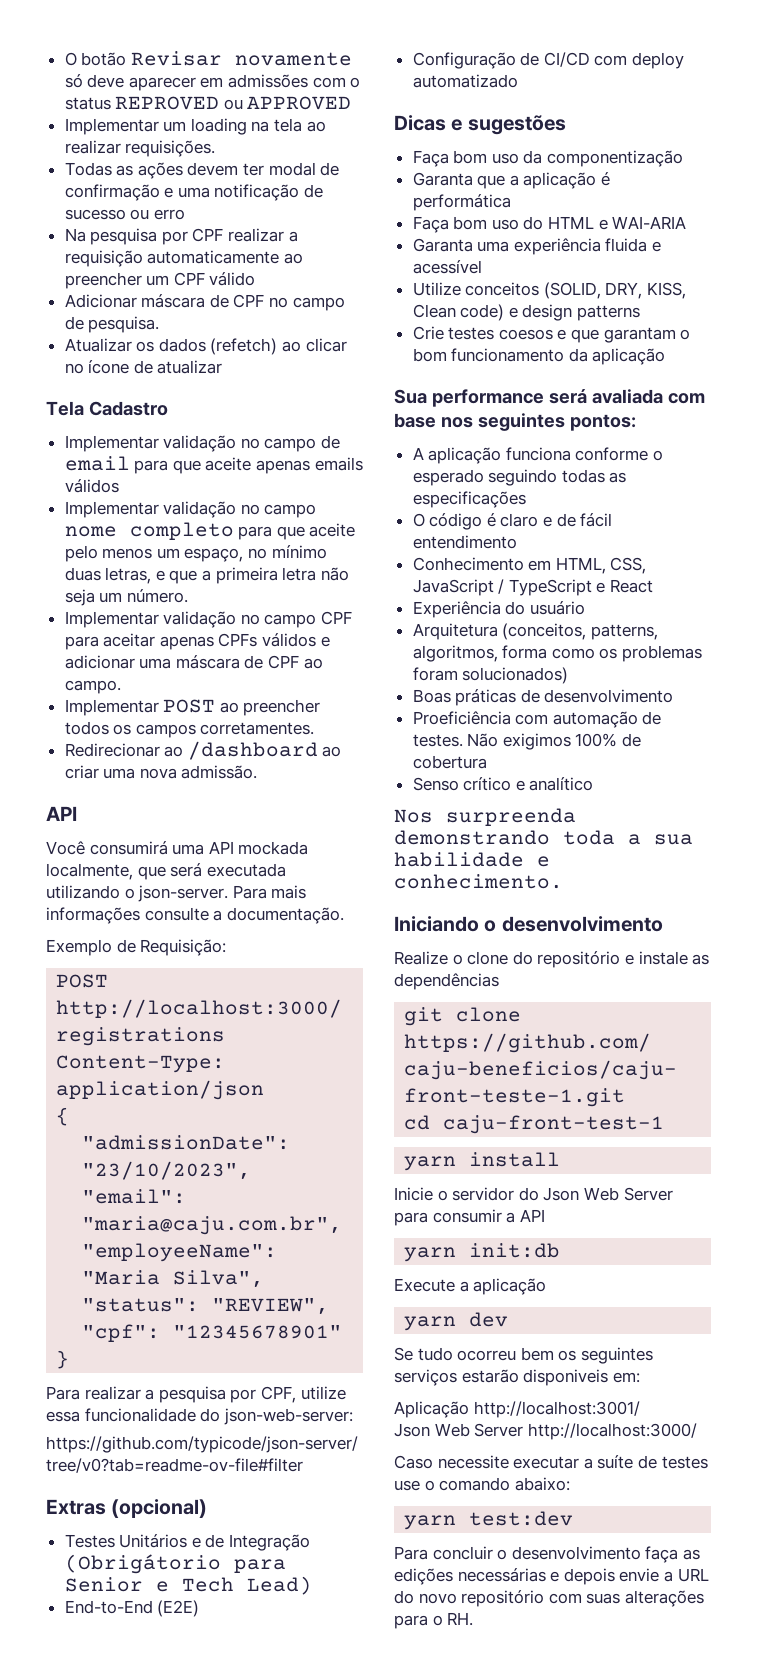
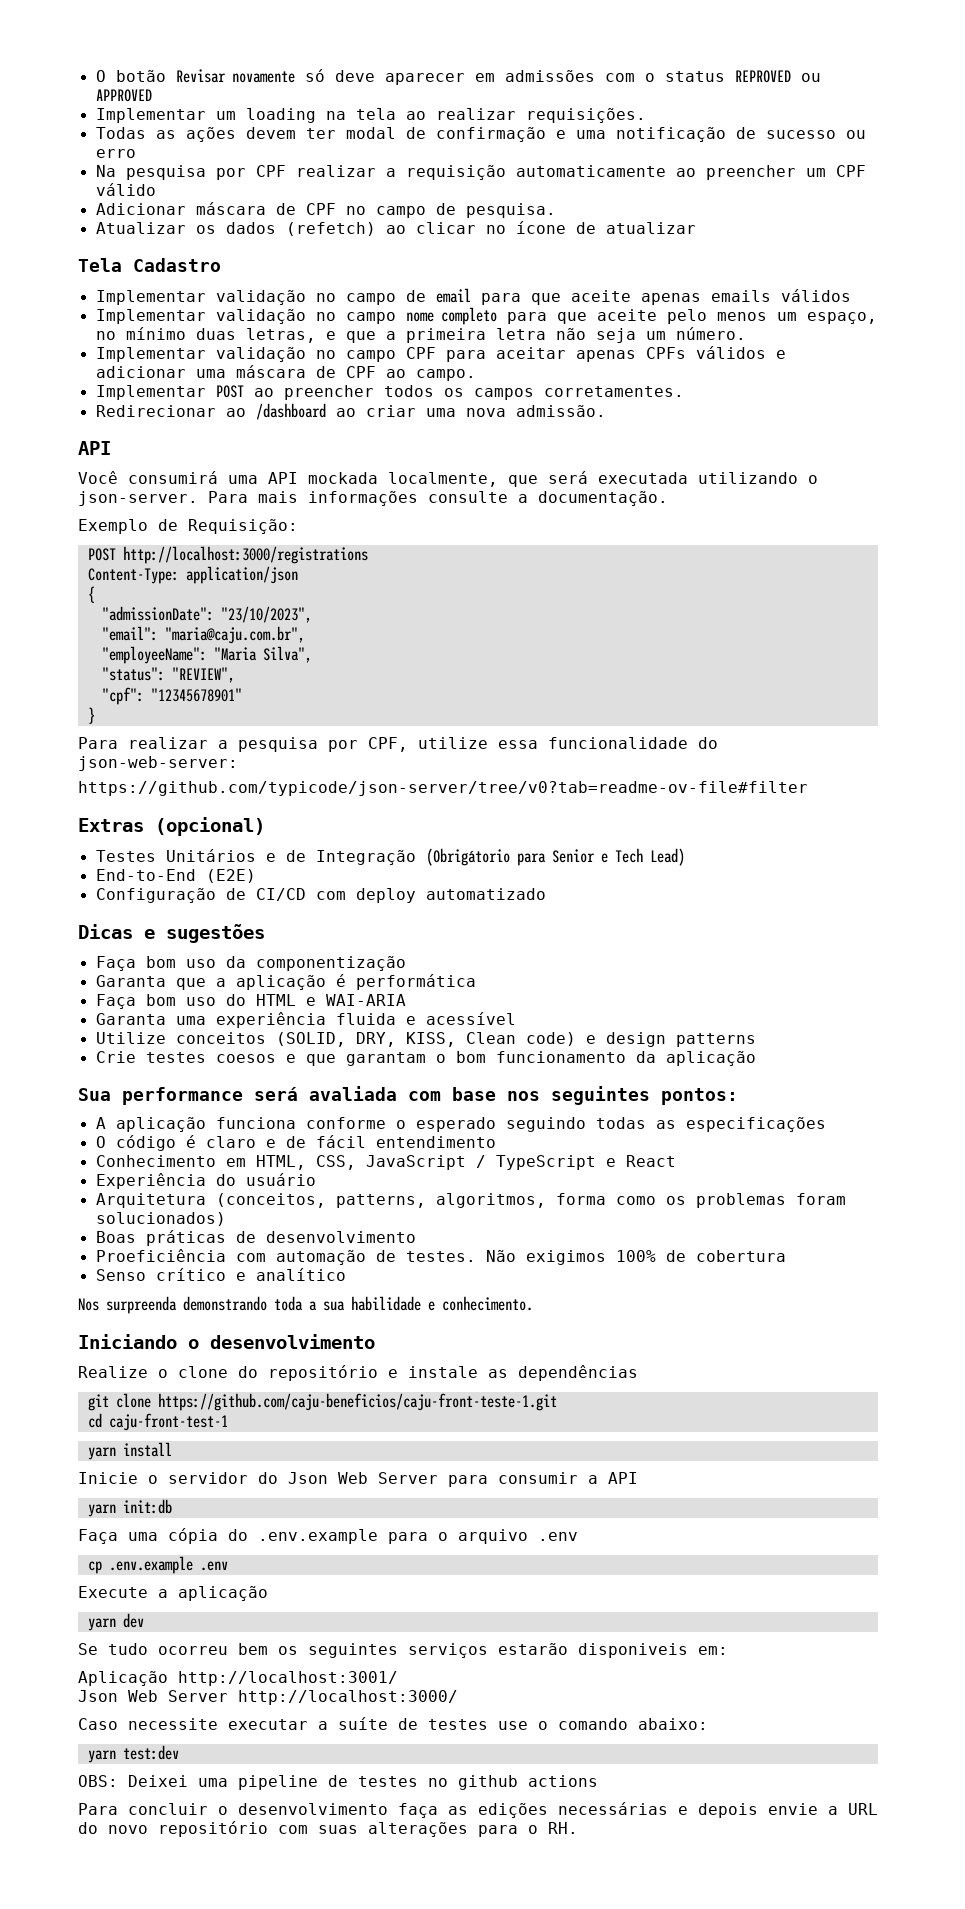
(561, 1250) none -> [78,1528,578,1544] [87,1556,228,1574] // Faça uma cópia do .env.example para o arquivo .env // cp .env.example .env
(574, 1518) none -> [78,1775,598,1790] // OBS: Deixei uma pipeline de testes no github actions

